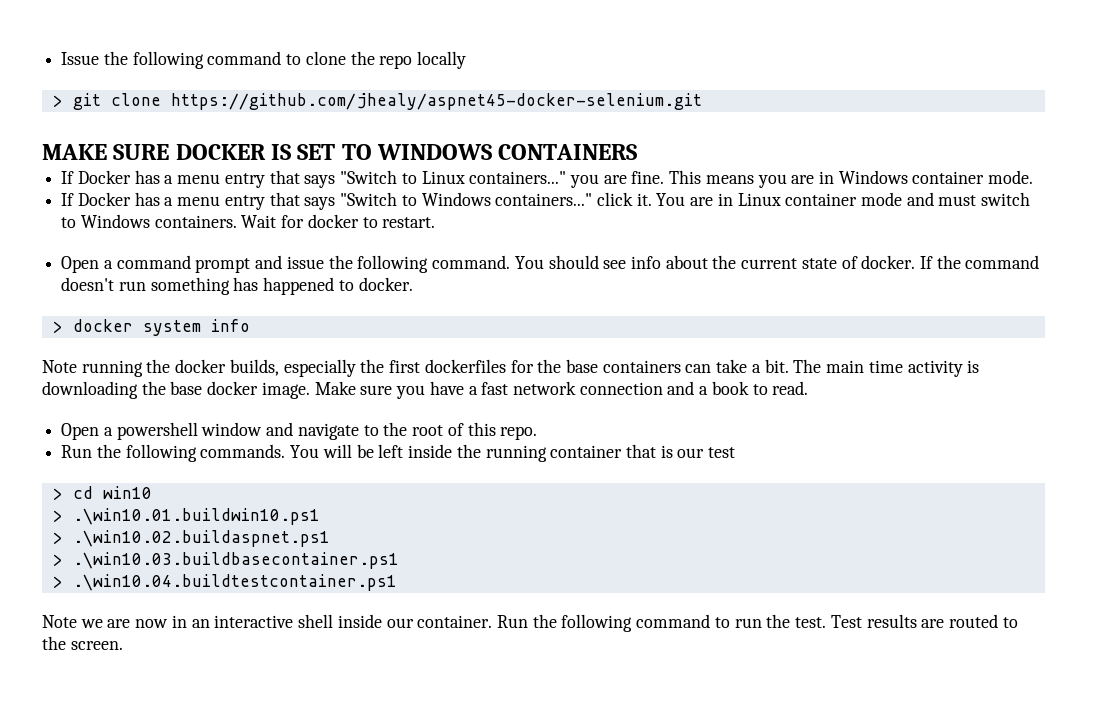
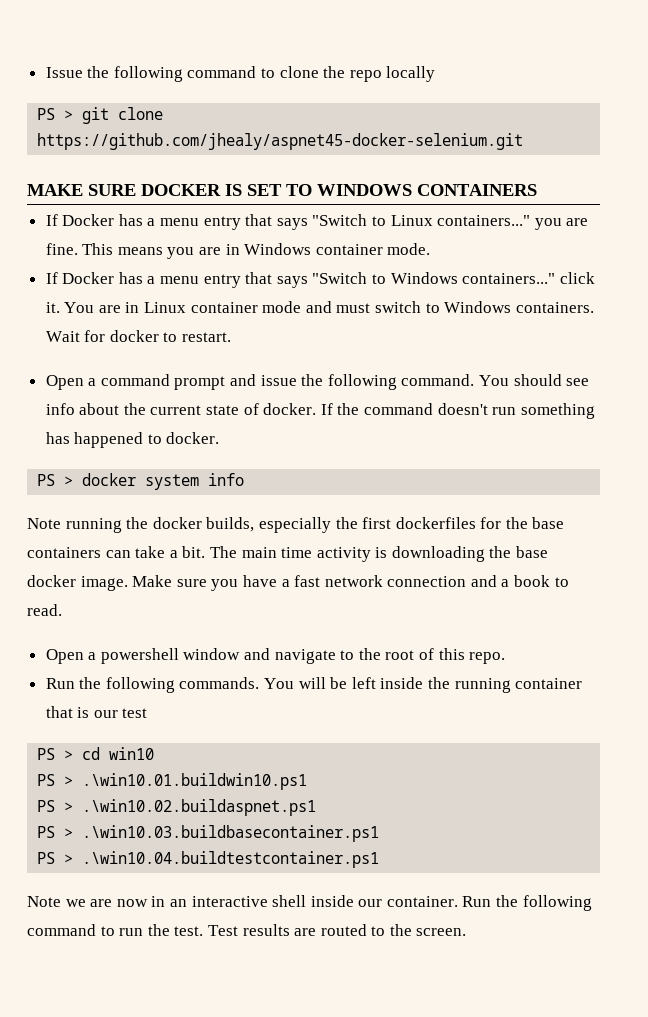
(467, 60) none -> [37,108,56,120] PS
(413, 284) none -> [37,474,56,486] PS
(736, 452) none -> [37,748,56,760] PS
(152, 492) none -> [37,774,56,786] PS
(320, 516) none -> [37,800,56,812] PS
(330, 538) none -> [37,826,56,838] PS
(399, 560) none -> [37,852,56,864] PS

